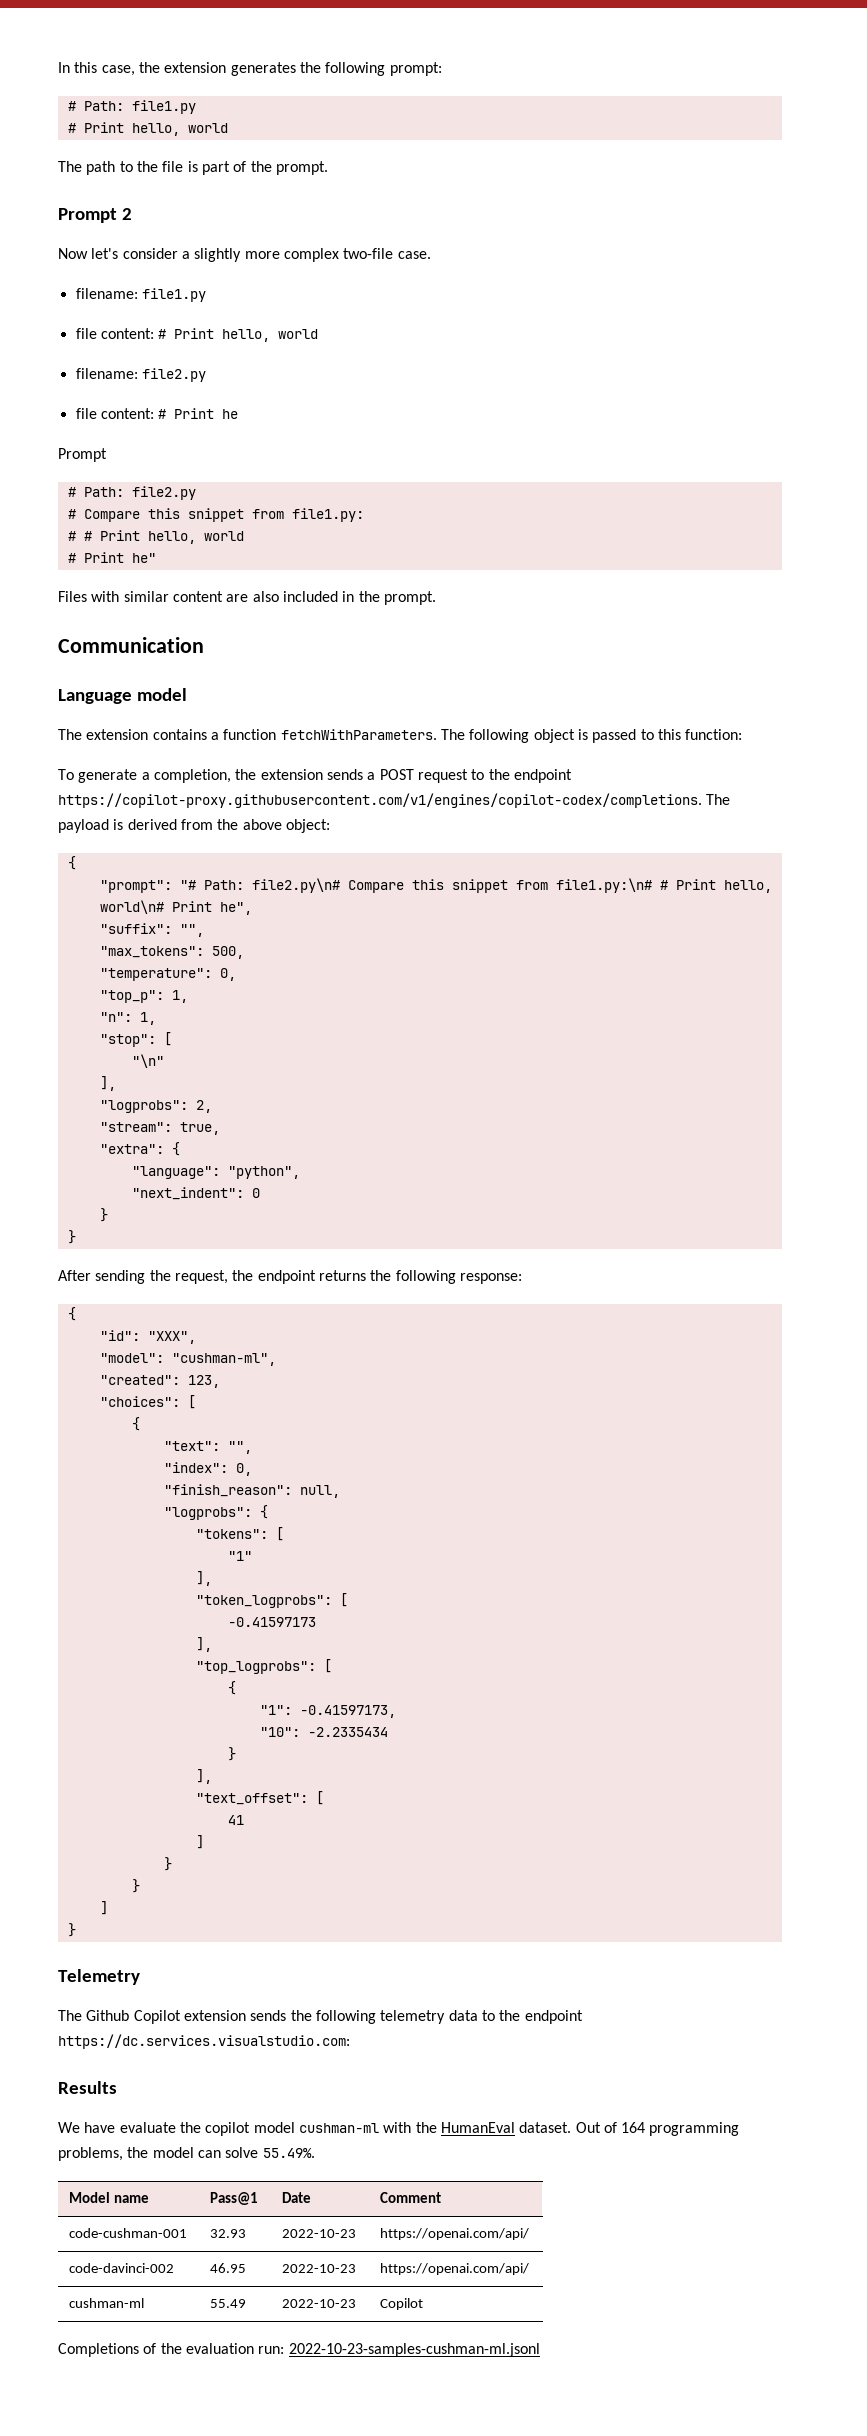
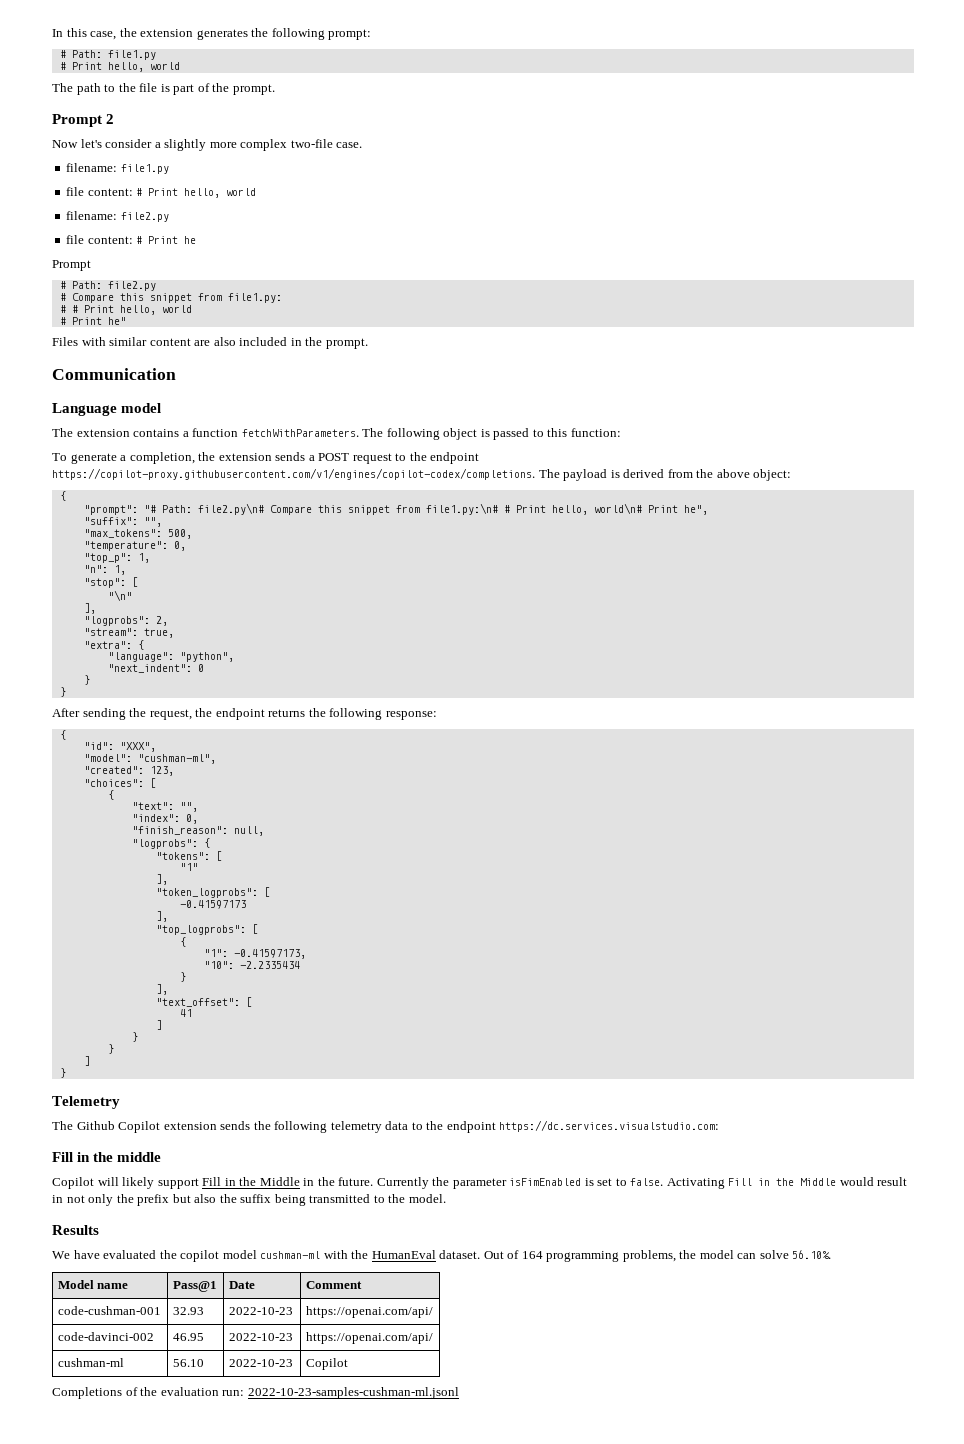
(350, 2041) none -> [52,1152,162,1162] [52,1177,908,1189] [52,1194,446,1206] // Fill in the middle // Copilot will likely support Fill in the Middle in the future. Currently the parameter isFimEnabled is set to false. Activating Fill in the Middle would result in not only the prefix but also the suffix being transmitted to the model.
[119,2122,176,2133] evaluate -> [103,1250,157,1259] evaluated
[262,2148,315,2158] 55.49%. -> [792,1250,832,1259] 56.10%.
[210,2299,247,2308] 55.49 -> [172,1359,204,1367] 56.10

